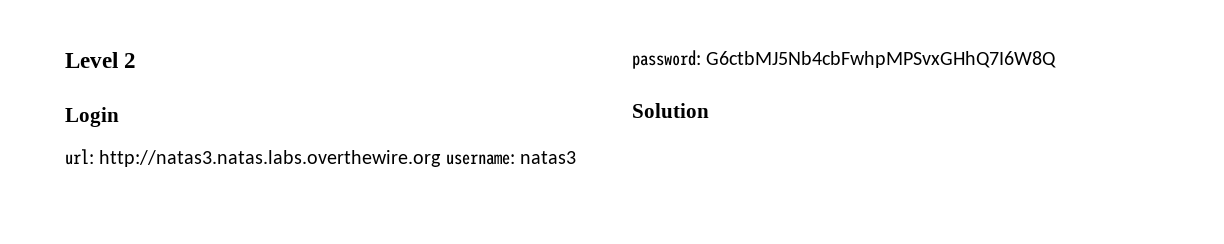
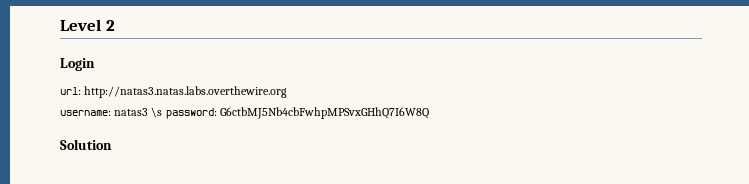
(442, 158) none -> (288, 92) //
(577, 157) none -> [151,107,163,118] \s

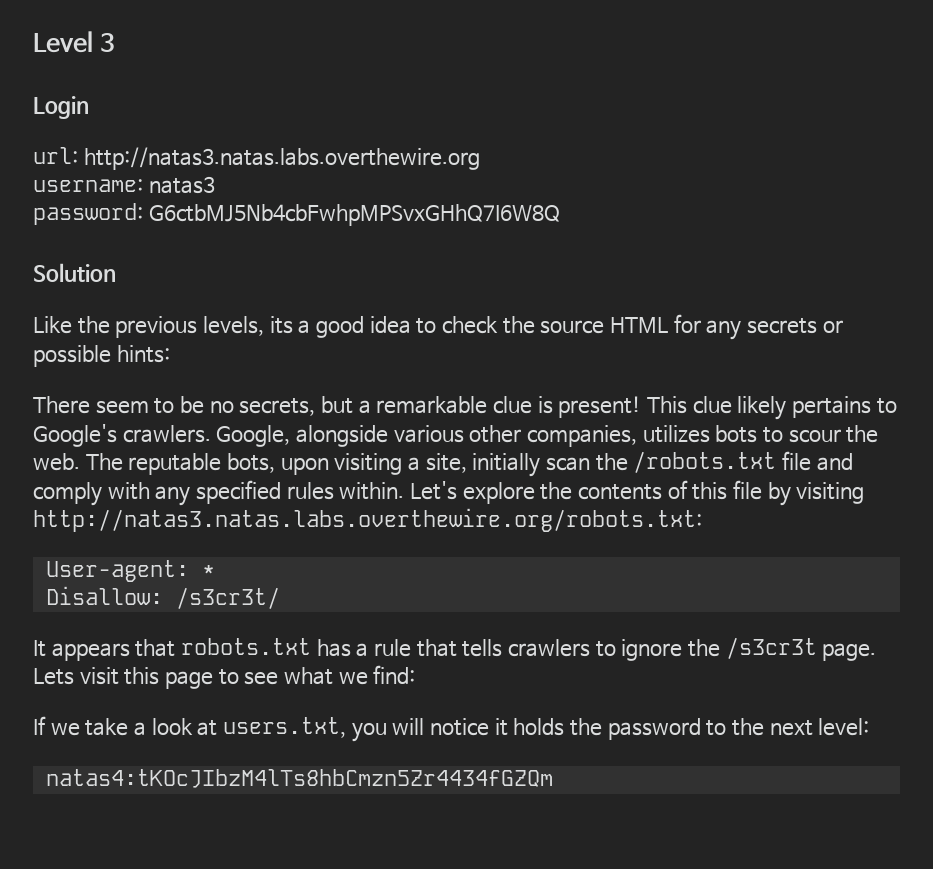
[105,20,115,31] 2 -> [99,33,115,52] 3
[151,107,163,118] \s -> (215, 185) //
(112, 144) none -> [33,314,843,340] [33,345,170,367] [33,396,897,420] [33,424,879,447] [33,451,853,477] [33,480,865,506] [33,508,702,532] [45,560,215,582] [45,586,280,609] [33,637,877,661] [33,665,416,689] [33,716,870,742] [45,769,553,788] // Like the previous levels, its a good idea to check the source HTML for any secrets or possible hints: // There seem to be no secrets, but a remarkable clue is present! This clue likely pertains to Google's crawlers. Google, alongside various other companies, utilizes bots to scour the web. The reputable bots, upon visiting a site, initially scan the /robots.txt file and comply with any specified rules within. Let's explore the contents of this file by visiting http://natas3.natas.labs.overthewire.org/robots.txt: // User-agent: * // Disallow: /s3cr3t/ // It appears that robots.txt has a rule that tells crawlers to ignore the /s3cr3t page. Lets visit this page to see what we find: // If we take a look at users.txt, you will notice it holds the password to the next level: // natas4:tKOcJIbzM4lTs8hbCmzn5Zr4434fGZQm

